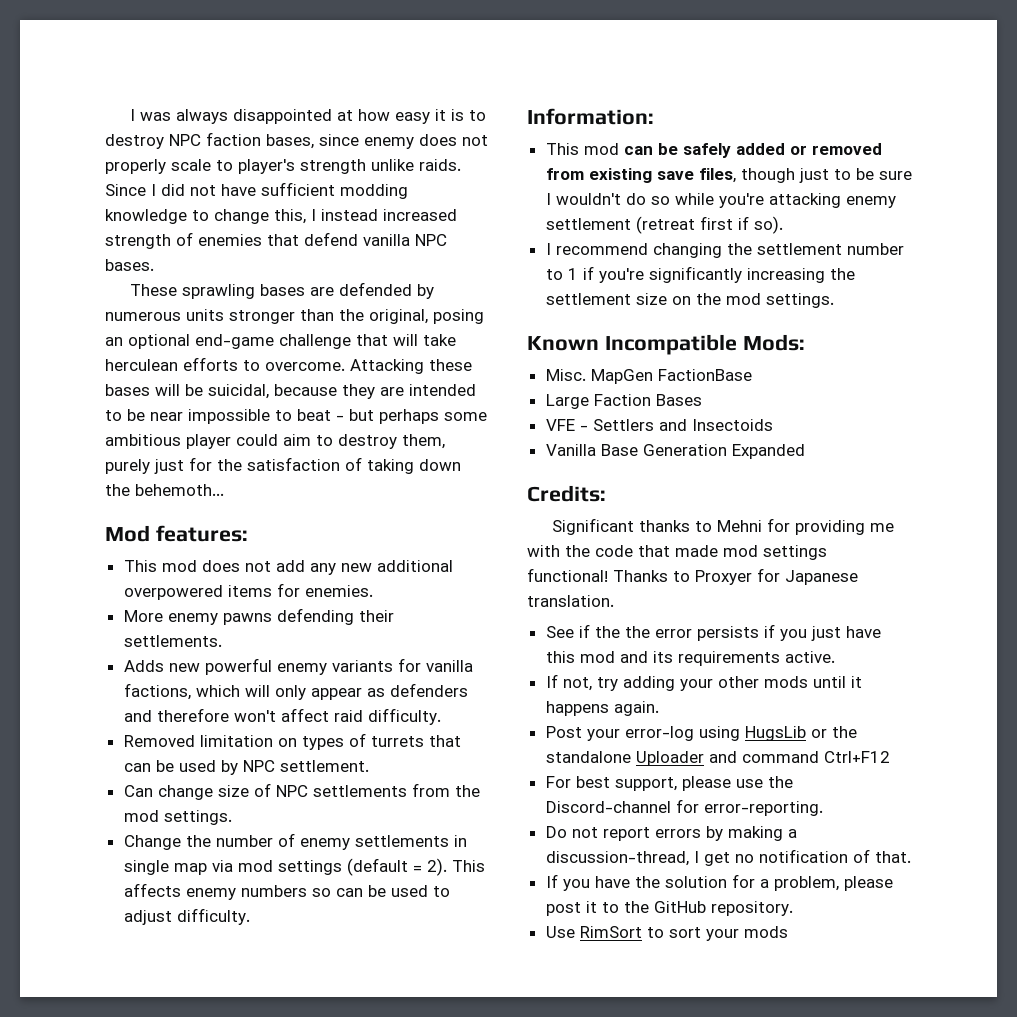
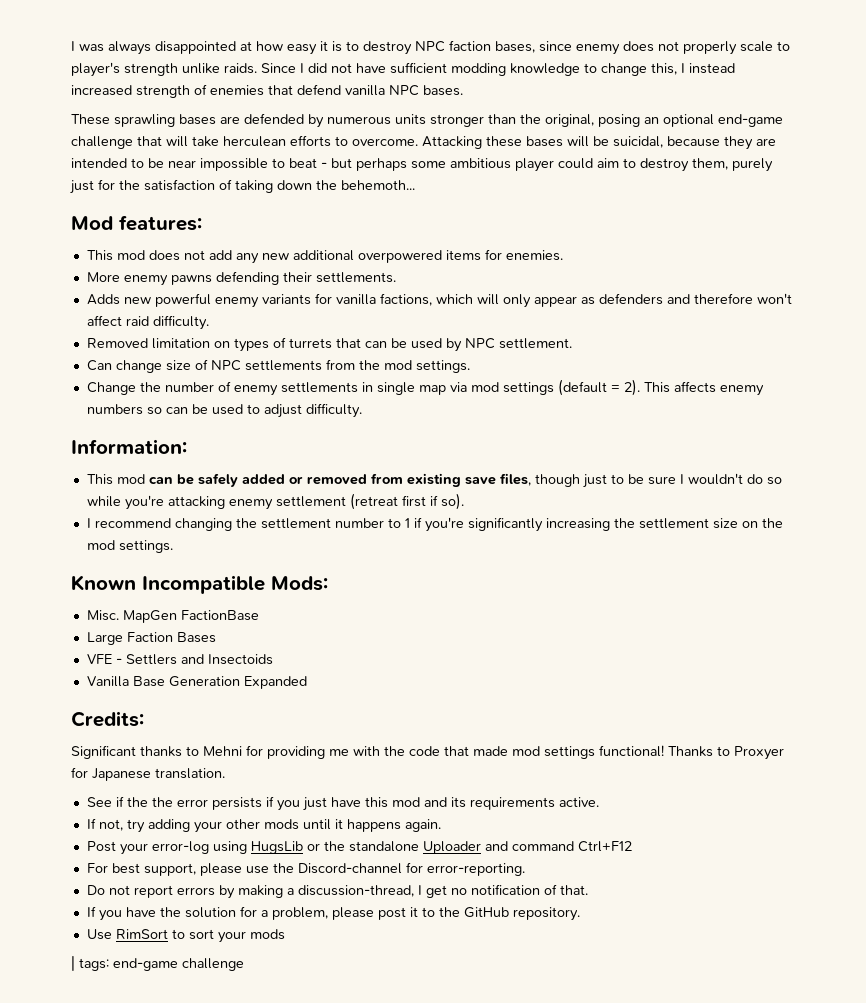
(788, 932) none -> [71,955,244,971] // | tags: end-game challenge

